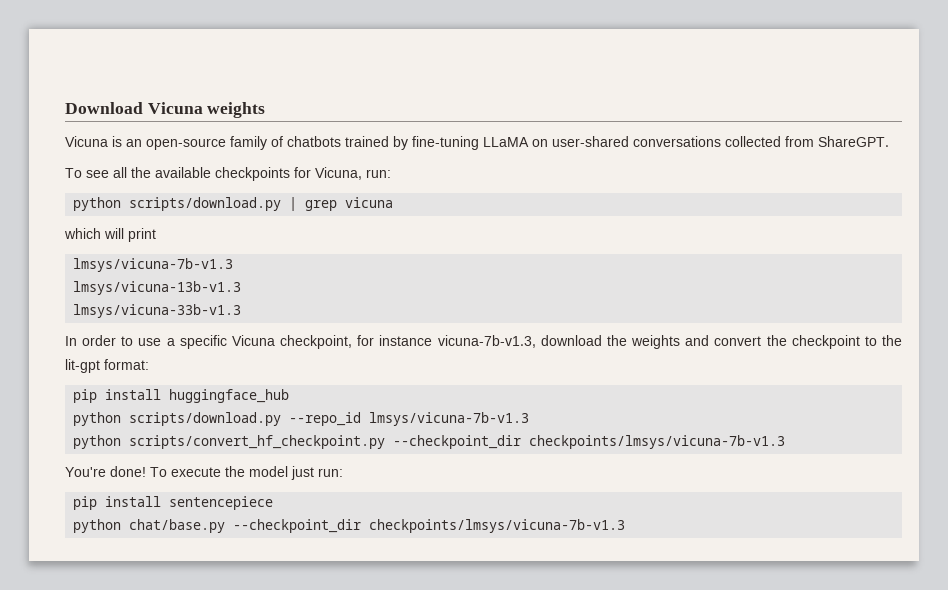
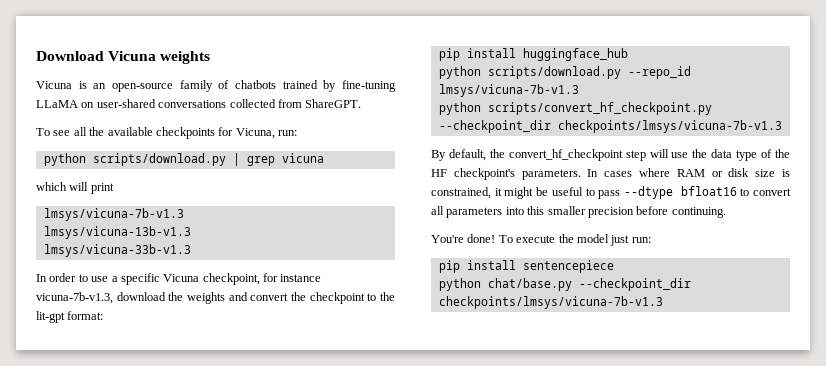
(786, 442) none -> [431,149,791,161] [431,168,791,180] [431,186,791,199] [431,206,726,218] // By default, the convert_hf_checkpoint step will use the data type of the HF checkpoint's parameters. In cases where RAM or disk size is constrained, it might be useful to pass --dtype bfloat16 to convert all parameters into this smaller precision before continuing.

